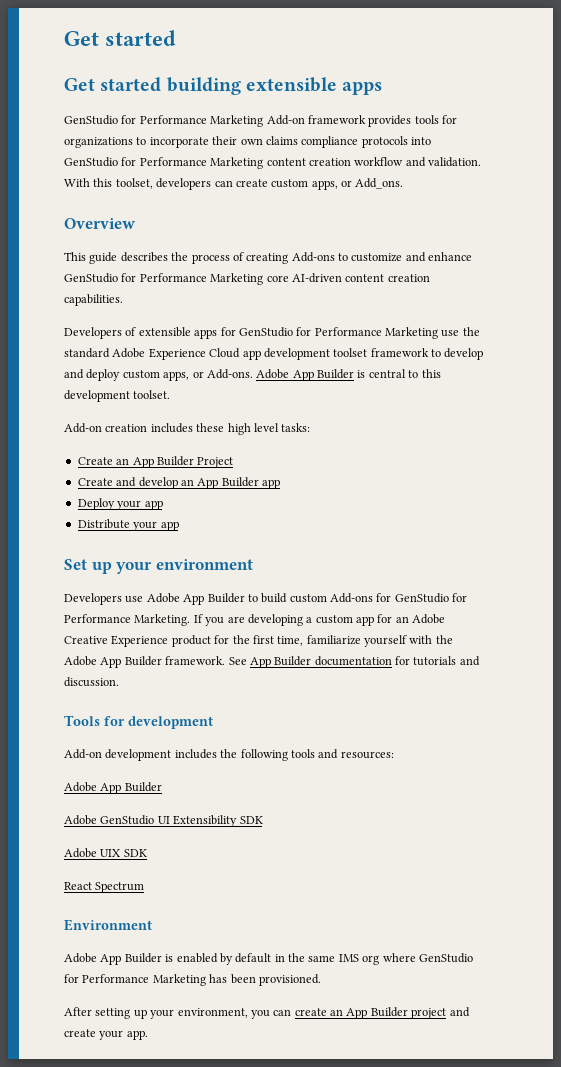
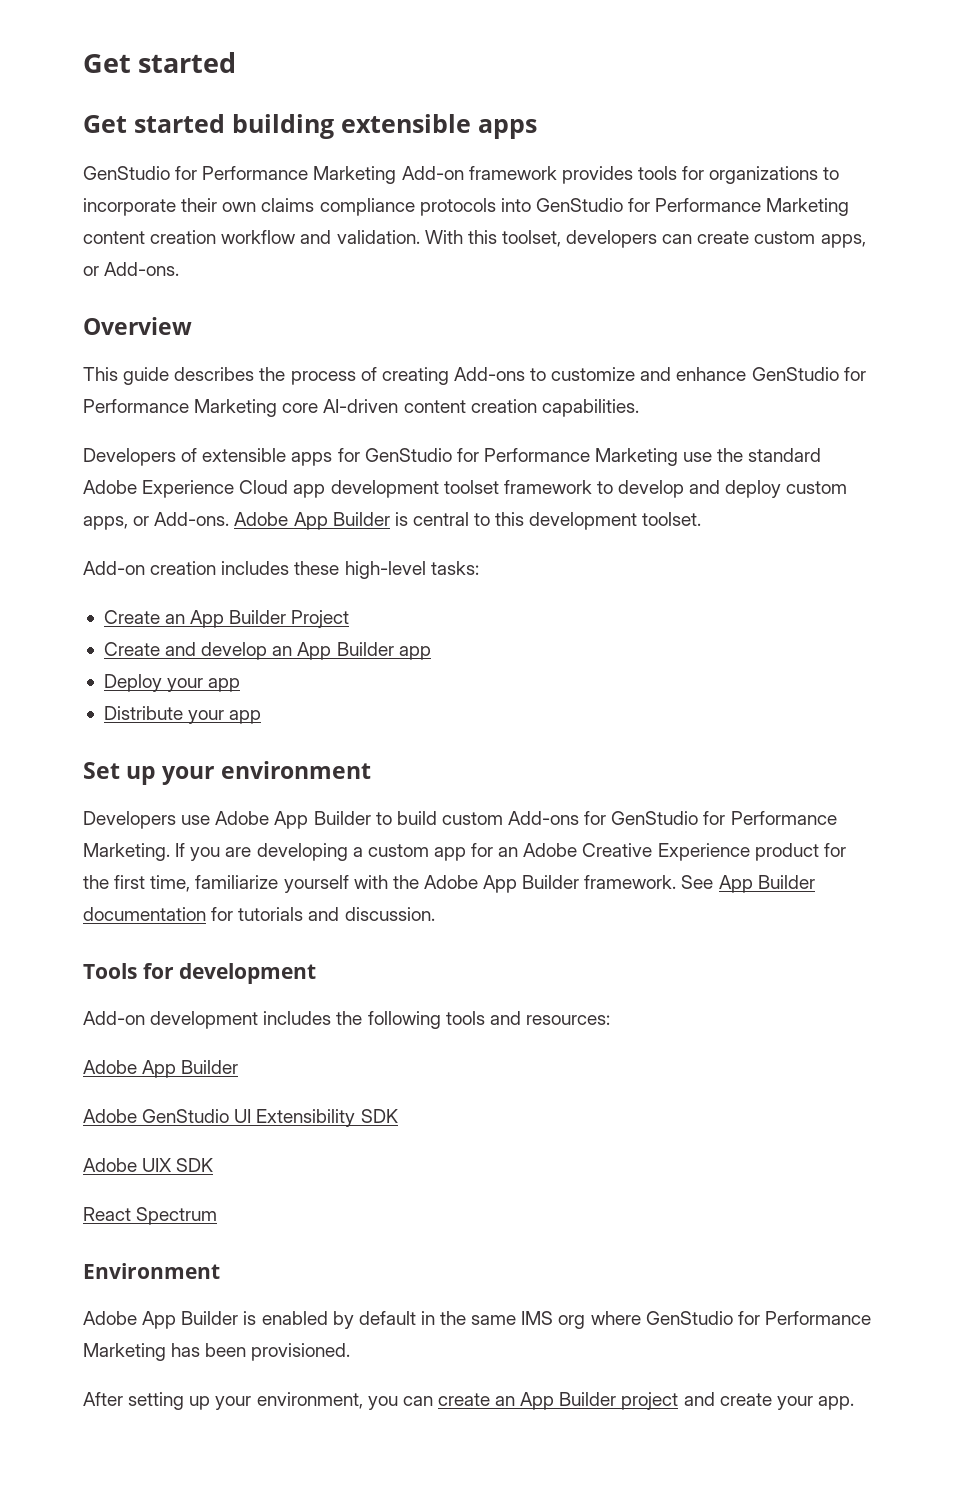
[355,178,404,189] Add_ons. -> [104,262,180,276] Add-ons.
[227,423,279,435] high level -> [344,561,426,579] high-level

